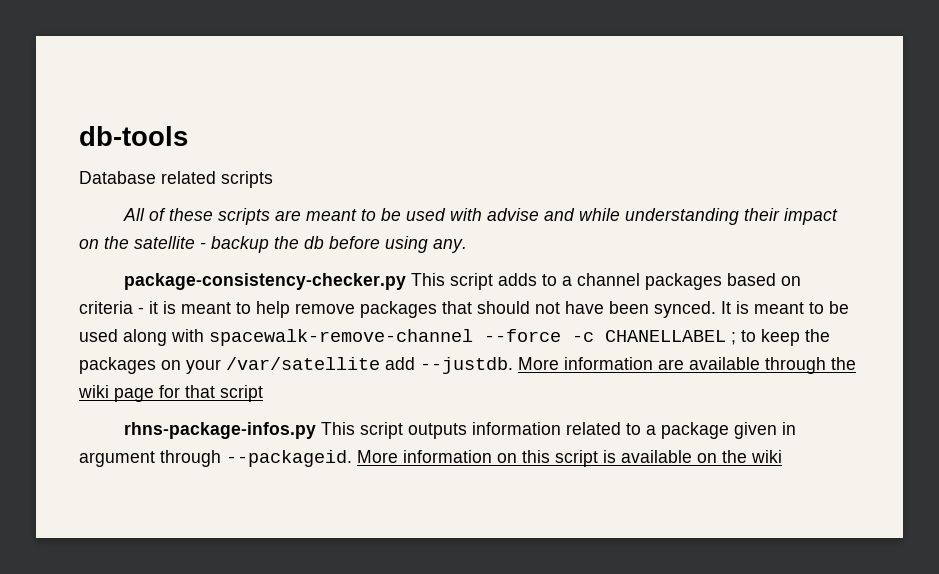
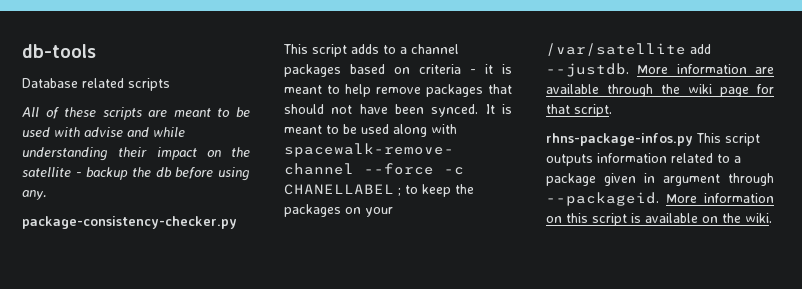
[220,385,263,402] script -> [574,104,612,117] script.
[751,450,782,463] wiki -> [745,213,772,223] wiki.

